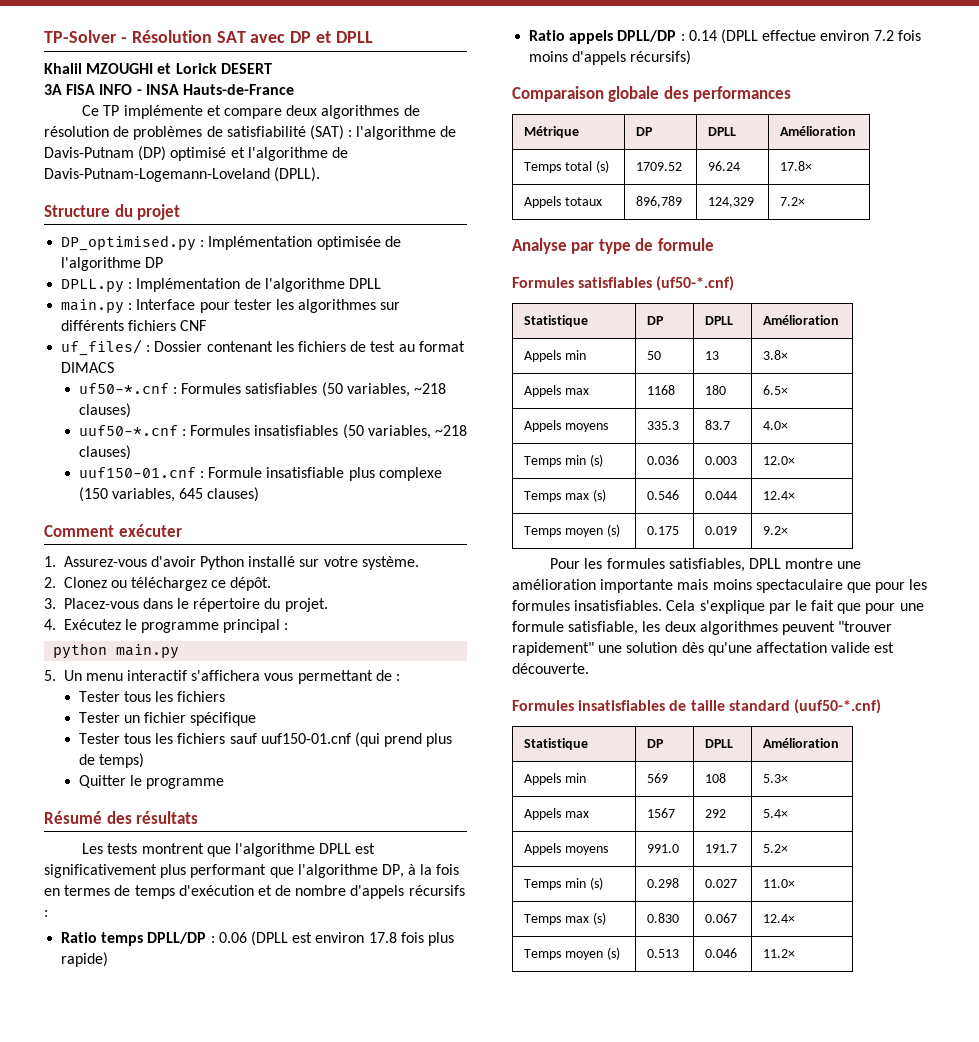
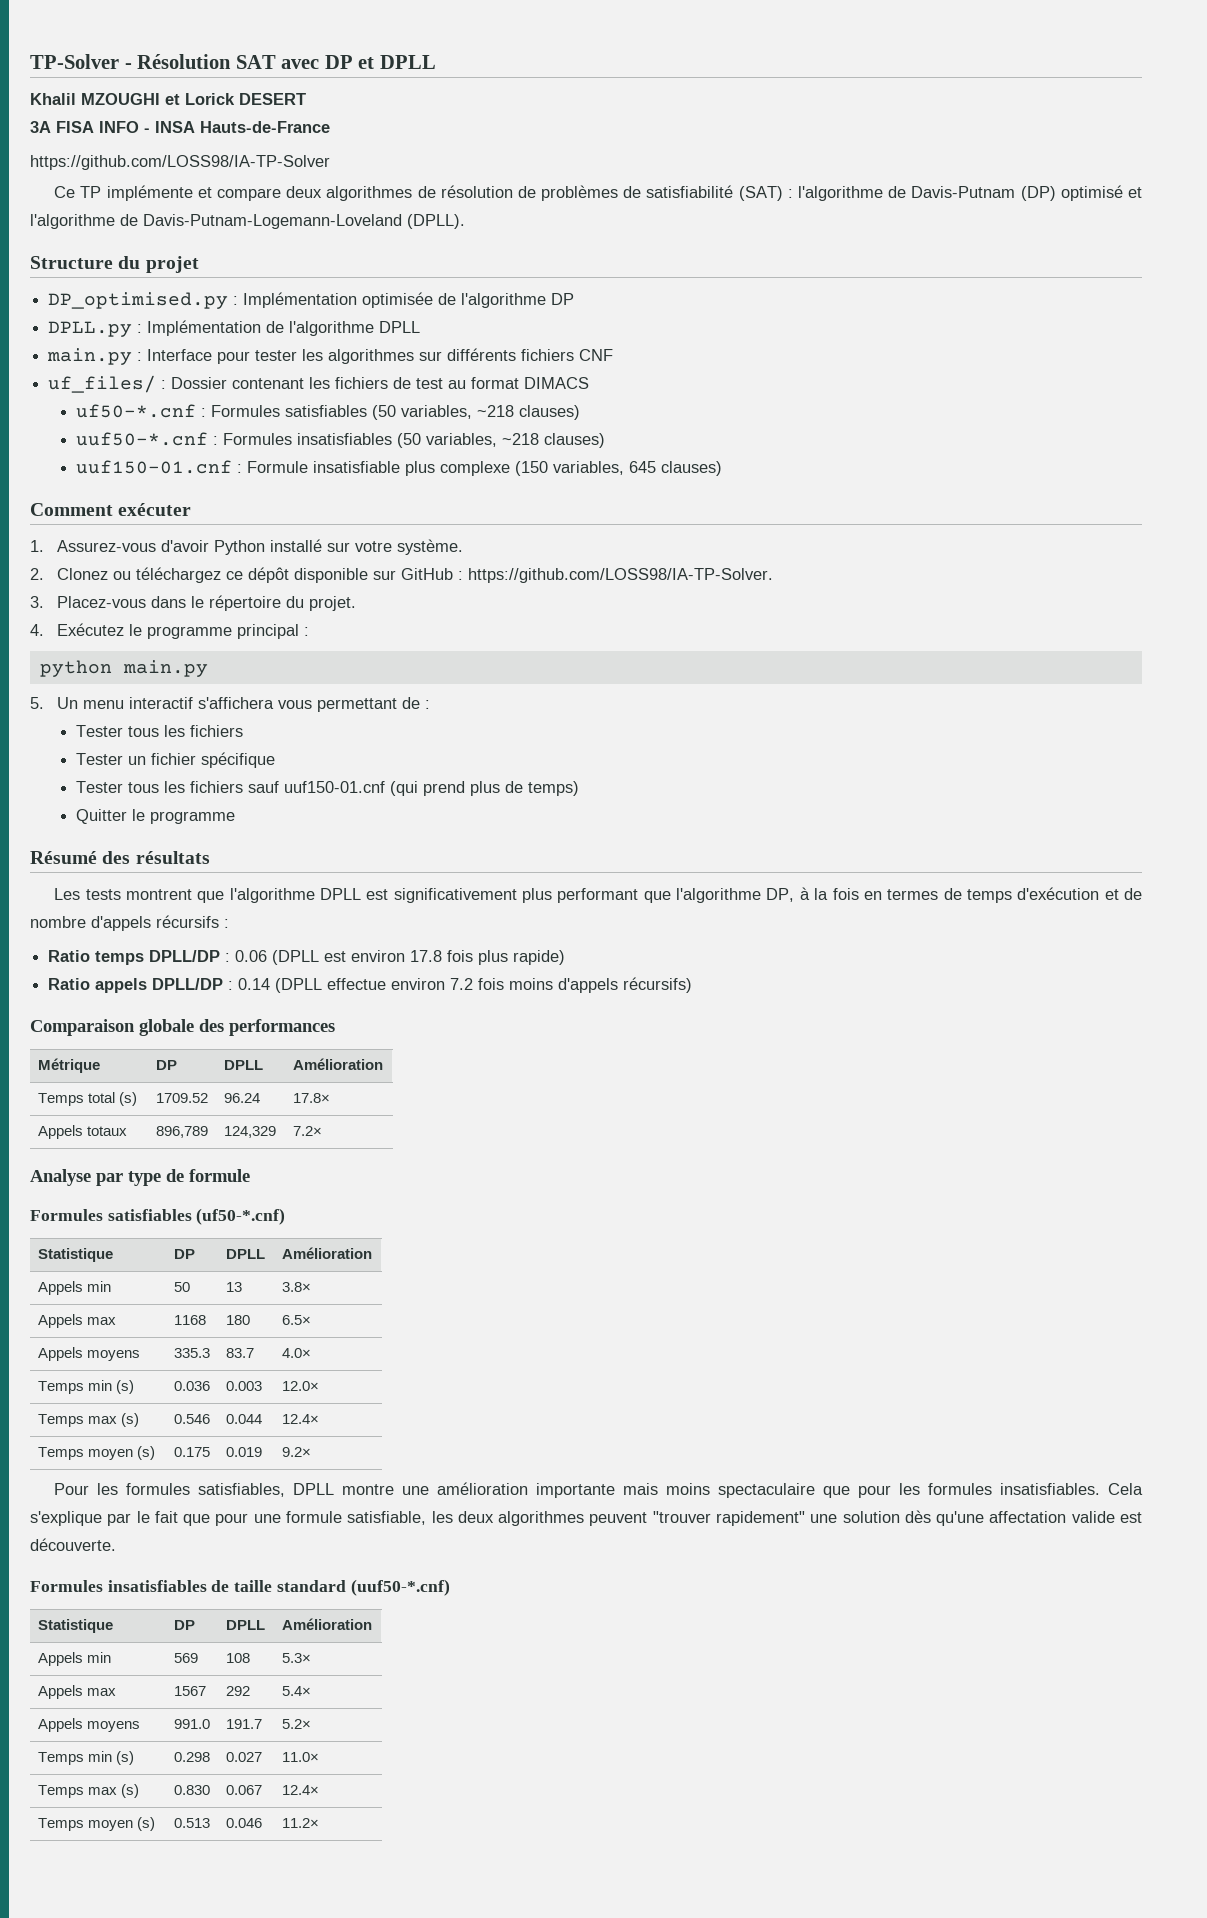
(294, 89) none -> [30,155,330,170] // https://github.com/LOSS98/IA-TP-Solver
[230,577,272,591] dépôt. -> [248,567,774,583] dépôt disponible sur GitHub : https://github.com/LOSS98/IA-TP-Solver.

